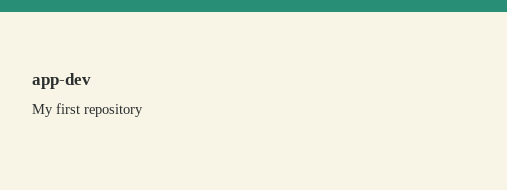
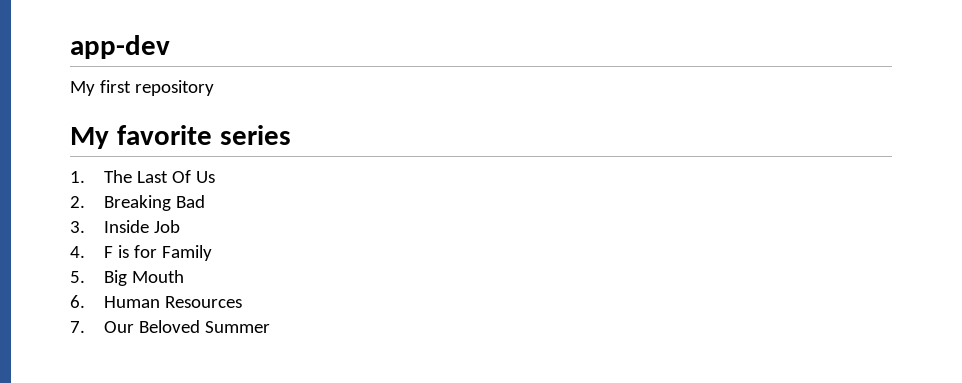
(143, 110) none -> [70,125,291,149] [70,170,215,183] [70,195,205,211] [70,220,180,233] [70,245,212,261] [70,270,184,286] [70,295,242,308] [70,320,270,333] // My favorite series // 1. The Last Of Us // 2. Breaking Bad // 3. Inside Job // 4. F is for Family // 5. Big Mouth // 6. Human Resources // 7. Our Beloved Summer

